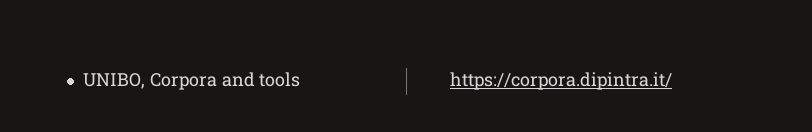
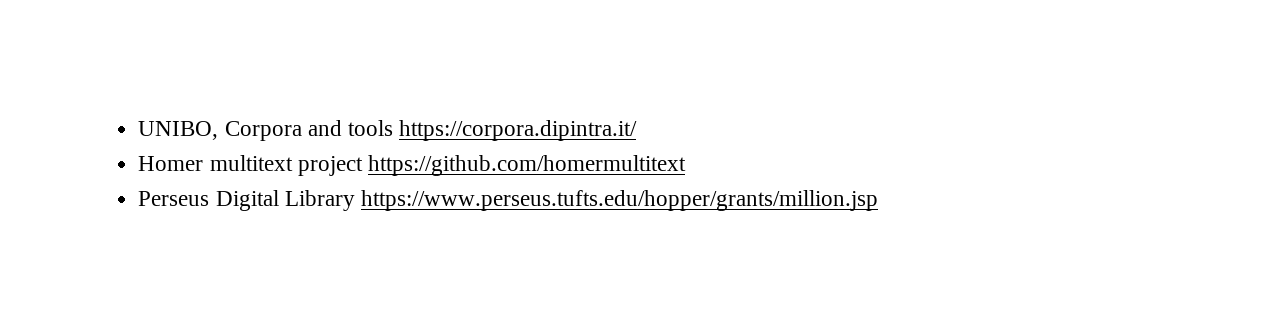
(672, 81) none -> [138,155,686,176] [138,190,878,211] // Homer multitext project https://github.com/homermultitext // Perseus Digital Library https://www.perseus.tufts.edu/hopper/grants/million.jsp

